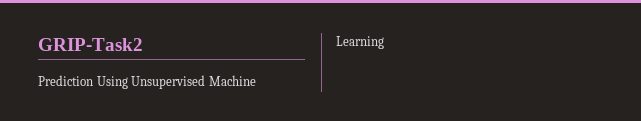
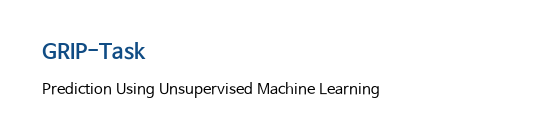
[38,38,143,51] GRIP-Task2 -> [42,42,146,60] GRIP-Task

